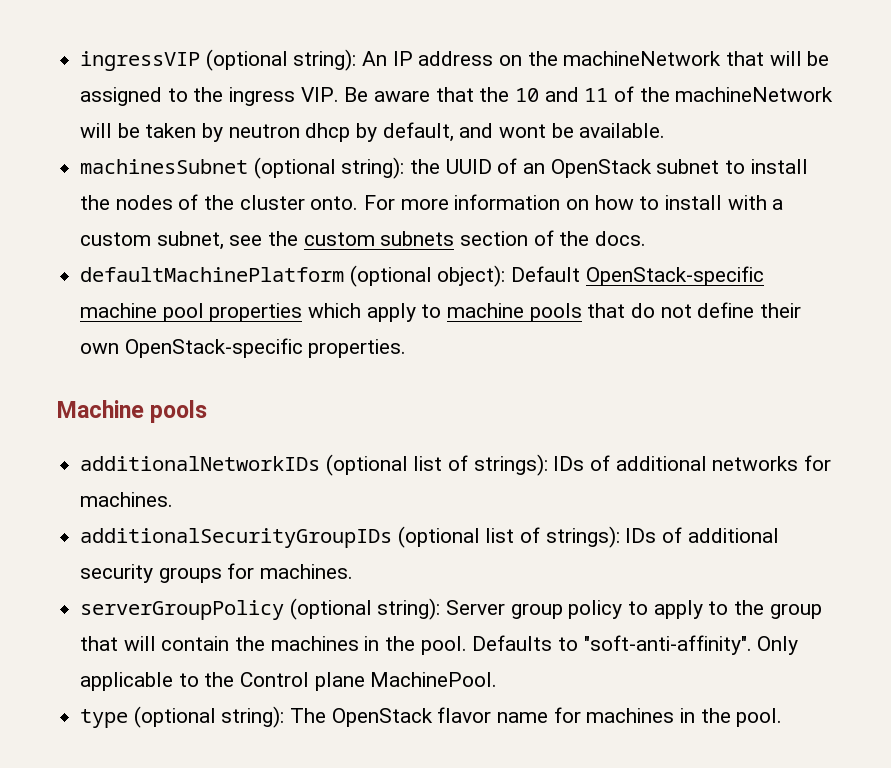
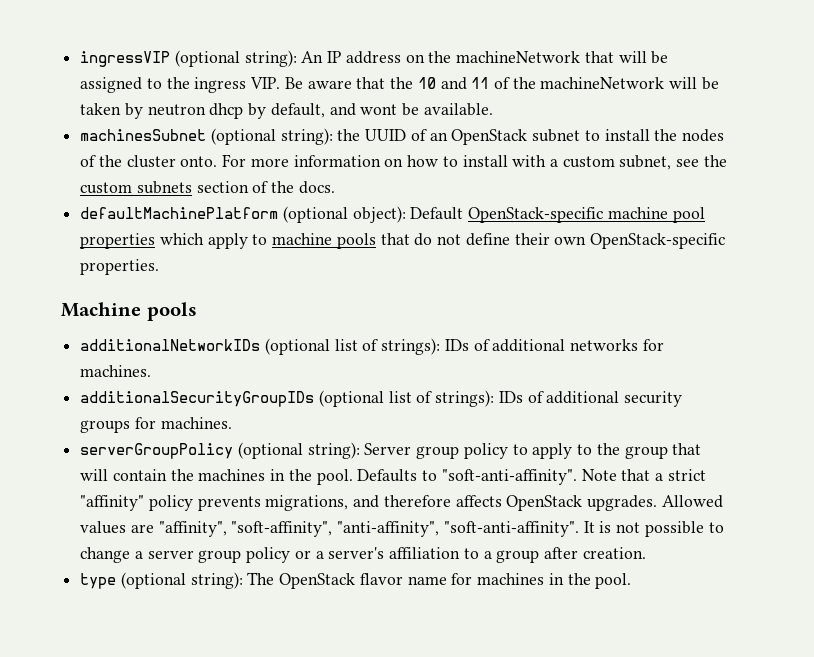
[757,636,799,655] [80,672,498,691] Only applicable to the Control plane MachinePool. -> [581,469,706,481] [80,495,723,511] [80,521,724,537] [80,547,646,563] Note that a strict "affinity" policy prevents migrations, and therefore affects OpenStack upgrades. Allowed values are "affinity", "soft-affinity", "anti-affinity", "soft-anti-affinity". It is not possible to change a server group policy or a server's affiliation to a group after creation.

